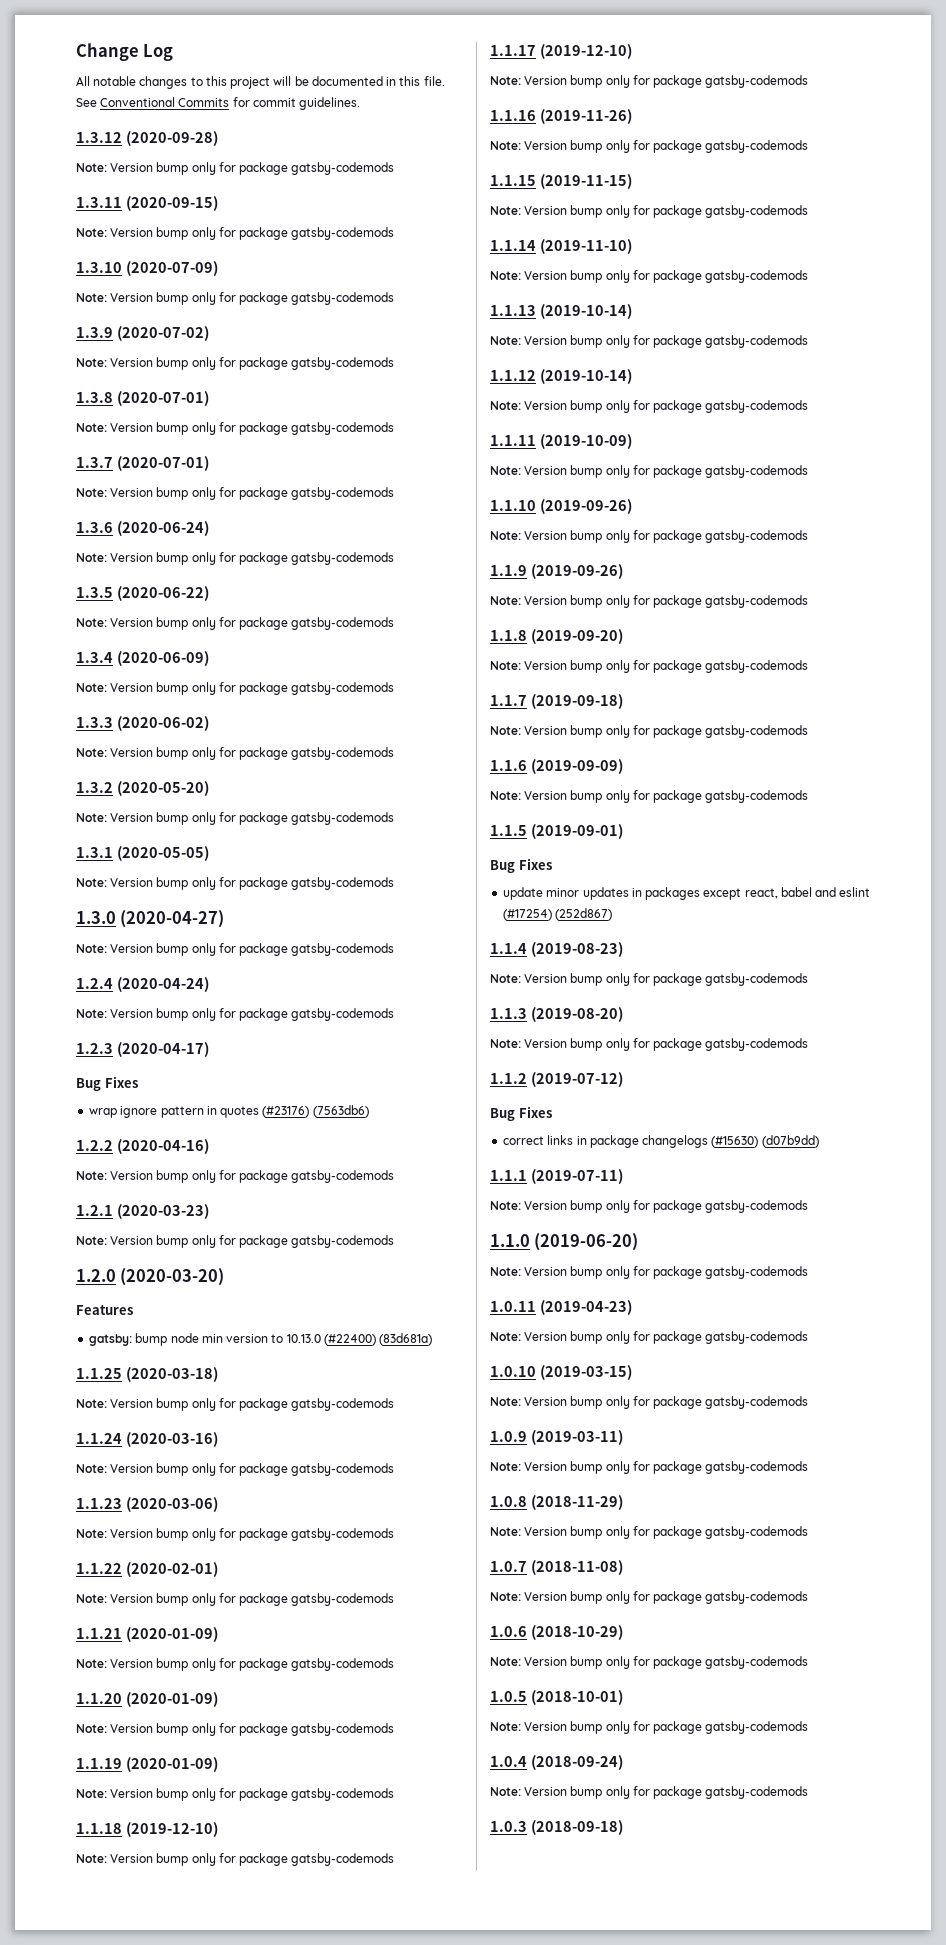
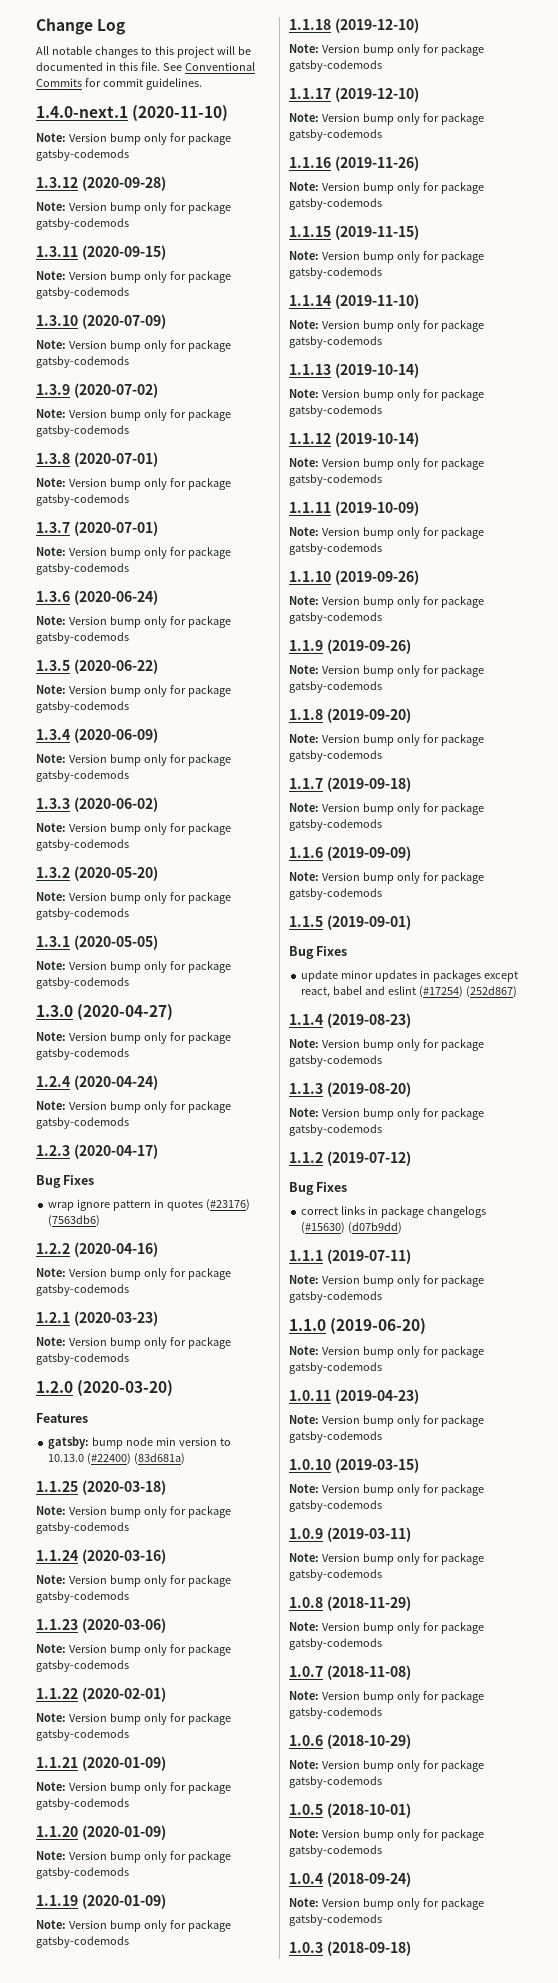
(361, 103) none -> [36,105,229,122] [36,133,231,145] [36,149,129,161] // 1.4.0-next.1 (2020-11-10) // Note: Version bump only for package gatsby-codemods

